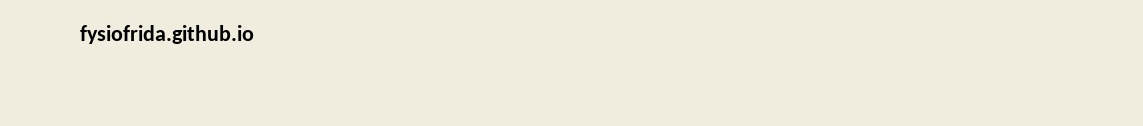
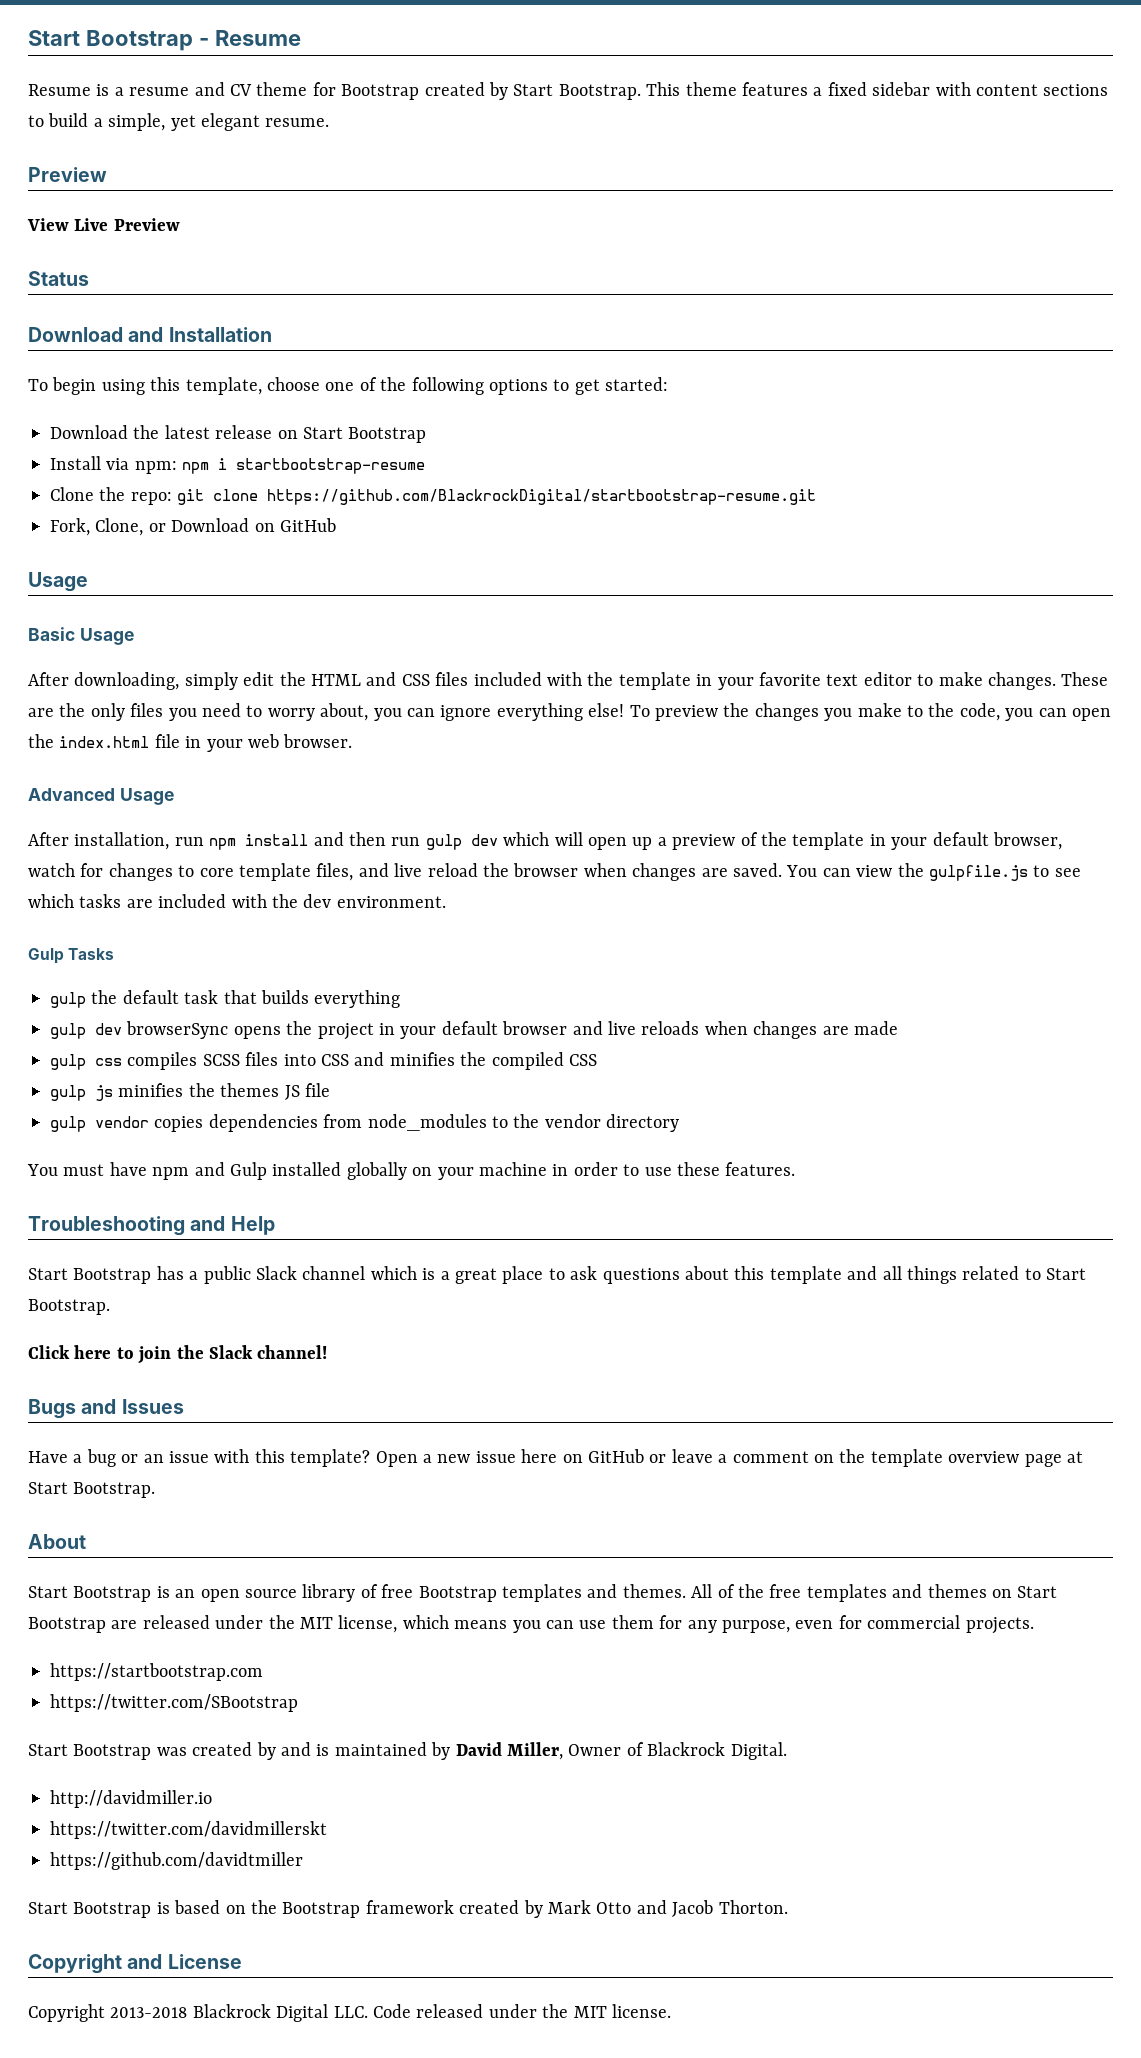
[80,25,254,44] fysiofrida.github.io -> [28,30,301,51] [28,82,1109,100] [28,113,330,131] [28,167,107,182] [27,218,180,231] [28,271,89,286] [28,327,272,342] [28,377,669,395] [50,425,427,443] [50,456,426,474] [50,487,817,505] [50,518,336,536] [28,572,88,592] [28,627,134,645] [28,672,1109,690] [28,703,1111,721] [28,734,353,752] [28,788,174,805] [28,832,1062,850] [28,863,1081,881] [28,894,446,908] [28,948,115,964] [50,990,401,1008] [50,1021,898,1040] [50,1052,597,1070] [50,1083,330,1101] [50,1114,680,1132] [27,1162,796,1180] [28,1216,275,1236] [28,1266,1087,1284] [28,1299,110,1315] [28,1345,328,1364] [28,1399,184,1419] [28,1449,1083,1467] [28,1482,156,1498] [28,1534,86,1549] [28,1584,1058,1602] [28,1615,1034,1634] [50,1663,263,1681] [50,1694,298,1712] [28,1742,787,1760] [50,1790,212,1808] [50,1821,327,1839] [50,1852,303,1870] [28,1900,788,1918] [28,1954,242,1974] [28,2004,671,2022] Start Bootstrap - Resume // Resume is a resume and CV theme for Bootstrap created by Start Bootstrap. This theme features a fixed sidebar with content sections to build a simple, yet elegant resume. // Preview // View Live Preview // Status // Download and Installation // To begin using this template, choose one of the following options to get started: // Download the latest release on Start Bootstrap // Install via npm: npm i startbootstrap-resume // Clone the repo: git clone https://github.com/BlackrockDigital/startbootstrap-resume.git // Fork, Clone, or Download on GitHub // Usage // Basic Usage // After downloading, simply edit the HTML and CSS files included with the template in your favorite text editor to make changes. These are the only files you need to worry about, you can ignore everything else! To preview the changes you make to the code, you can open the index.html file in your web browser. // Advanced Usage // After installation, run npm install and then run gulp dev which will open up a preview of the template in your default browser, watch for changes to core template files, and live reload the browser when changes are saved. You can view the gulpfile.js to see which tasks are included with the dev environment. // Gulp Tasks // gulp the default task that builds everything // gulp dev browserSync opens the project in your default browser and live reloads when changes are made // gulp css compiles SCSS files into CSS and minifies the compiled CSS // gulp js minifies the themes JS file // gulp vendor copies dependencies from node_modules to the vendor directory // You must have npm and Gulp installed globally on your machine in order to use these features. // Troubleshooting and Help // Start Bootstrap has a public Slack channel which is a great place to ask questions about this template and all things related to Start Bootstrap. // Click here to join the Slack channel! // Bugs and Issues // Have a bug or an issue with this template? Open a new issue here on GitHub or leave a comment on the template overview page at Start Bootstrap. // About // Start Bootstrap is an open source library of free Bootstrap templates and themes. All of the free templates and themes on Start Bootstrap are released under the MIT license, which means you can use them for any purpose, even for commercial projects. // https://startbootstrap.com // https://twitter.com/SBootstrap // Start Bootstrap was created by and is maintained by David Miller, Owner of Blackrock Digital. // http://davidmiller.io // https://twitter.com/davidmillerskt // https://github.com/davidtmiller // Start Bootstrap is based on the Bootstrap framework created by Mark Otto and Jacob Thorton. // Copyright and License // Copyright 2013-2018 Blackrock Digital LLC. Code released under the MIT license.

